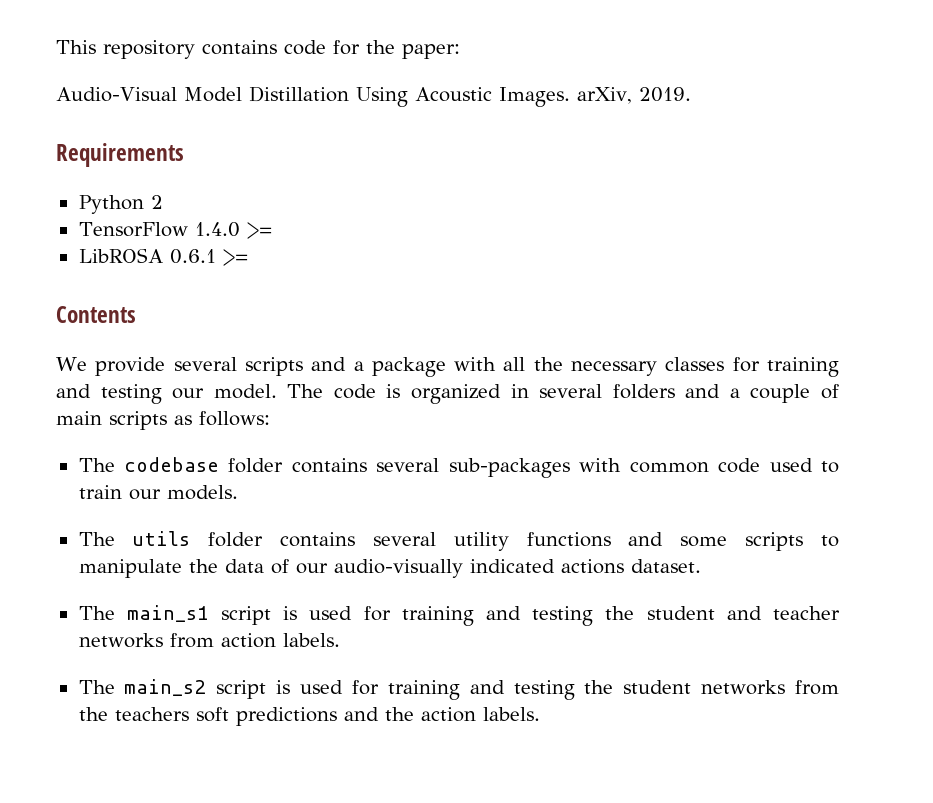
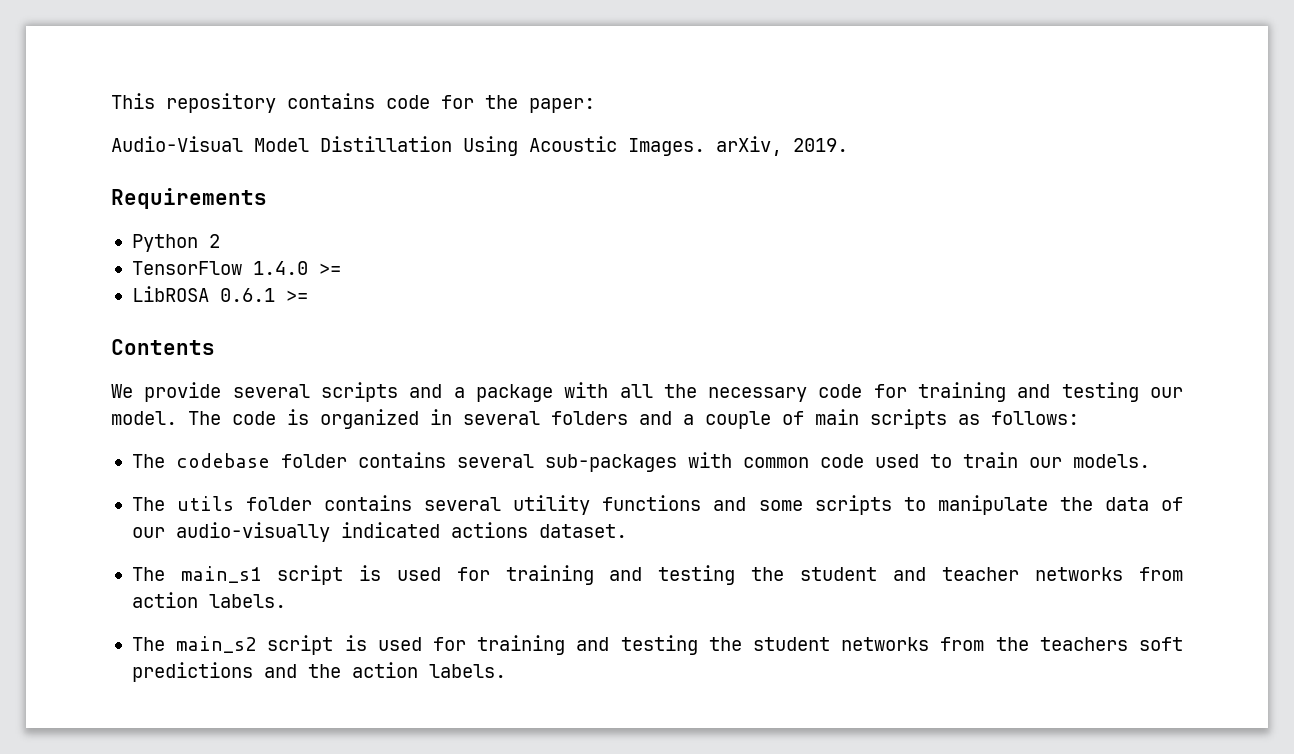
[665,357,725,371] classes -> [818,384,863,398] code

